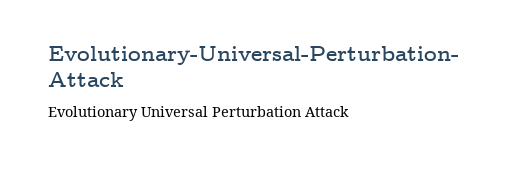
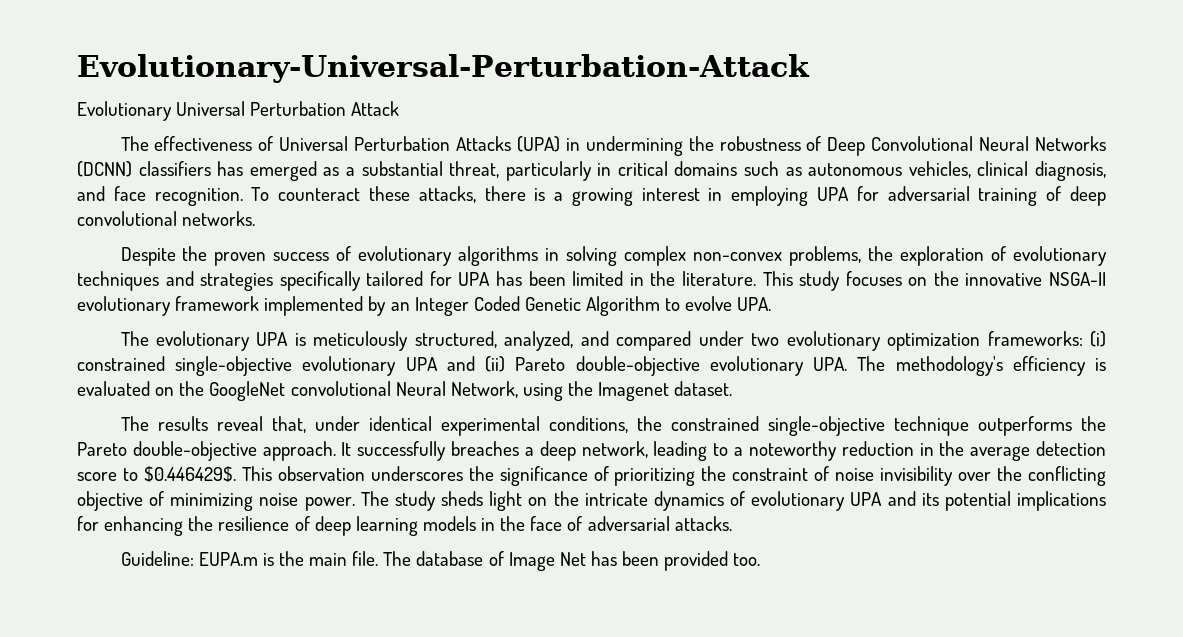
(349, 111) none -> [120,136,1107,156] [77,161,1107,181] [77,186,1106,206] [77,211,256,226] [120,246,1107,266] [77,271,1106,291] [77,296,772,316] [120,331,1107,351] [77,356,1107,376] [77,381,733,401] [120,416,1106,436] [77,441,1107,461] [77,466,1107,486] [77,491,1106,511] [77,516,732,536] [120,551,761,571] // The effectiveness of Universal Perturbation Attacks (UPA) in undermining the robustness of Deep Convolutional Neural Networks (DCNN) classifiers has emerged as a substantial threat, particularly in critical domains such as autonomous vehicles, clinical diagnosis, and face recognition. To counteract these attacks, there is a growing interest in employing UPA for adversarial training of deep convolutional networks. // Despite the proven success of evolutionary algorithms in solving complex non-convex problems, the exploration of evolutionary techniques and strategies specifically tailored for UPA has been limited in the literature. This study focuses on the innovative NSGA-II evolutionary framework implemented by an Integer Coded Genetic Algorithm to evolve UPA. // The evolutionary UPA is meticulously structured, analyzed, and compared under two evolutionary optimization frameworks: (i) constrained single-objective evolutionary UPA and (ii) Pareto double-objective evolutionary UPA. The methodology's efficiency is evaluated on the GoogleNet convolutional Neural Network, using the Imagenet dataset. // The results reveal that, under identical experimental conditions, the constrained single-objective technique outperforms the Pareto double-objective approach. It successfully breaches a deep network, leading to a noteworthy reduction in the average detection score to $0.446429$. This observation underscores the significance of prioritizing the constraint of noise invisibility over the conflicting objective of minimizing noise power. The study sheds light on the intricate dynamics of evolutionary UPA and its potential implications for enhancing the resilience of deep learning models in the face of adversarial attacks. // Guideline: EUPA.m is the main file. The database of Image Net has been provided too.

